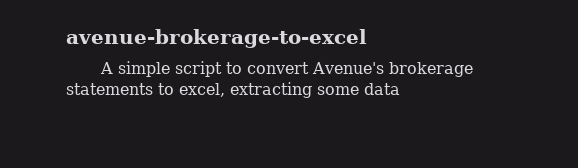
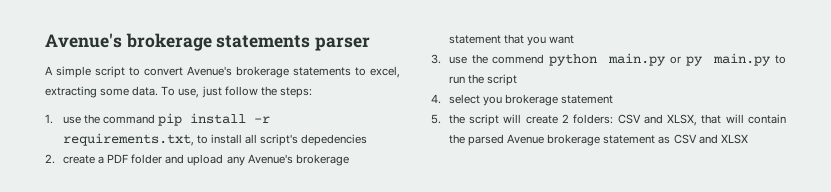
[66,29,367,48] avenue-brokerage-to-excel -> [45,33,371,51] Avenue's brokerage statements parser
[364,83,400,95] data -> [132,86,312,98] [45,113,271,126] [62,133,368,146] [45,154,349,166] [448,34,575,46] [431,53,786,66] [448,74,518,86] [431,94,614,106] [431,114,786,126] [448,134,748,146] data. To use, just follow the steps: // 1. use the command pip install -r requirements.txt, to install all script's depedencies // 2. create a PDF folder and upload any Avenue's brokerage statement that you want // 3. use the commend python main.py or py main.py to run the script // 4. select you brokerage statement // 5. the script will create 2 folders: CSV and XLSX, that will contain the parsed Avenue brokerage statement as CSV and XLSX

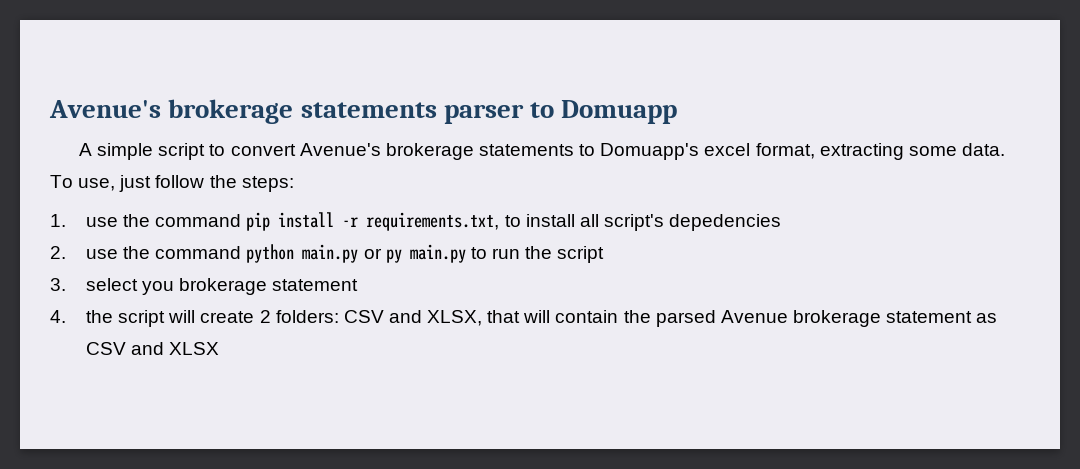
(371, 44) none -> [530,100,678,124] to Domuapp
[370,66,400,78] excel, -> [600,143,815,160] Domuapp's excel format,
[62,154,349,166] [448,34,575,46] [431,54,545,64] create a PDF folder and upload any Avenue's brokerage statement that you want // 3. use the commend -> [86,246,242,259] use the command
[431,94,441,104] 4. -> [50,278,66,291] 3.
[431,114,441,124] 5. -> [50,310,66,323] 4.

